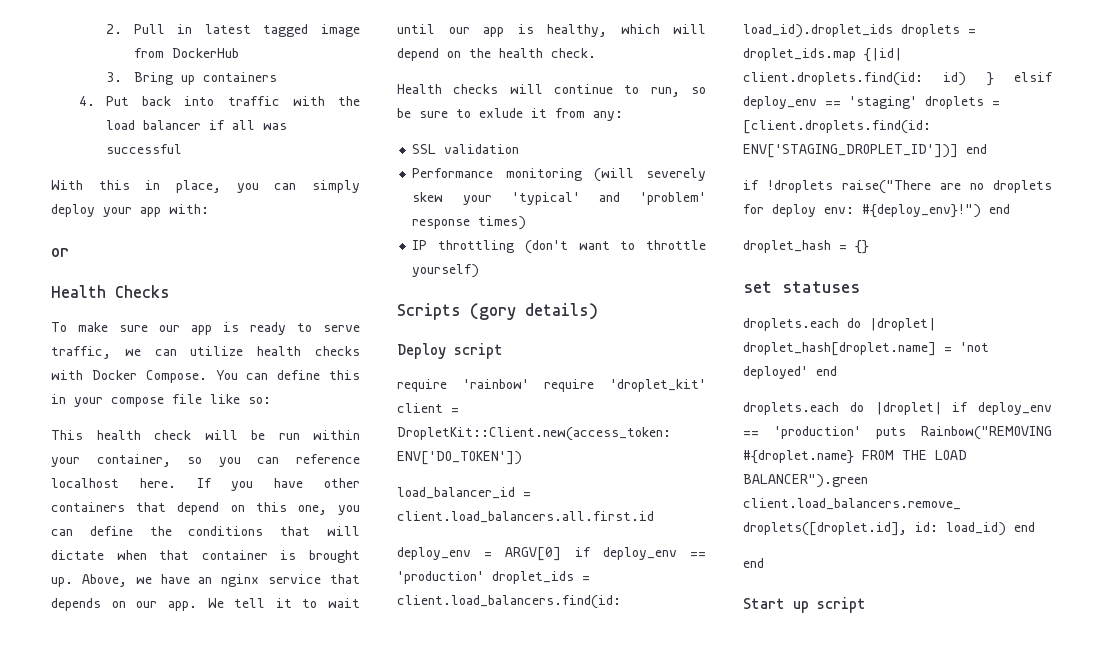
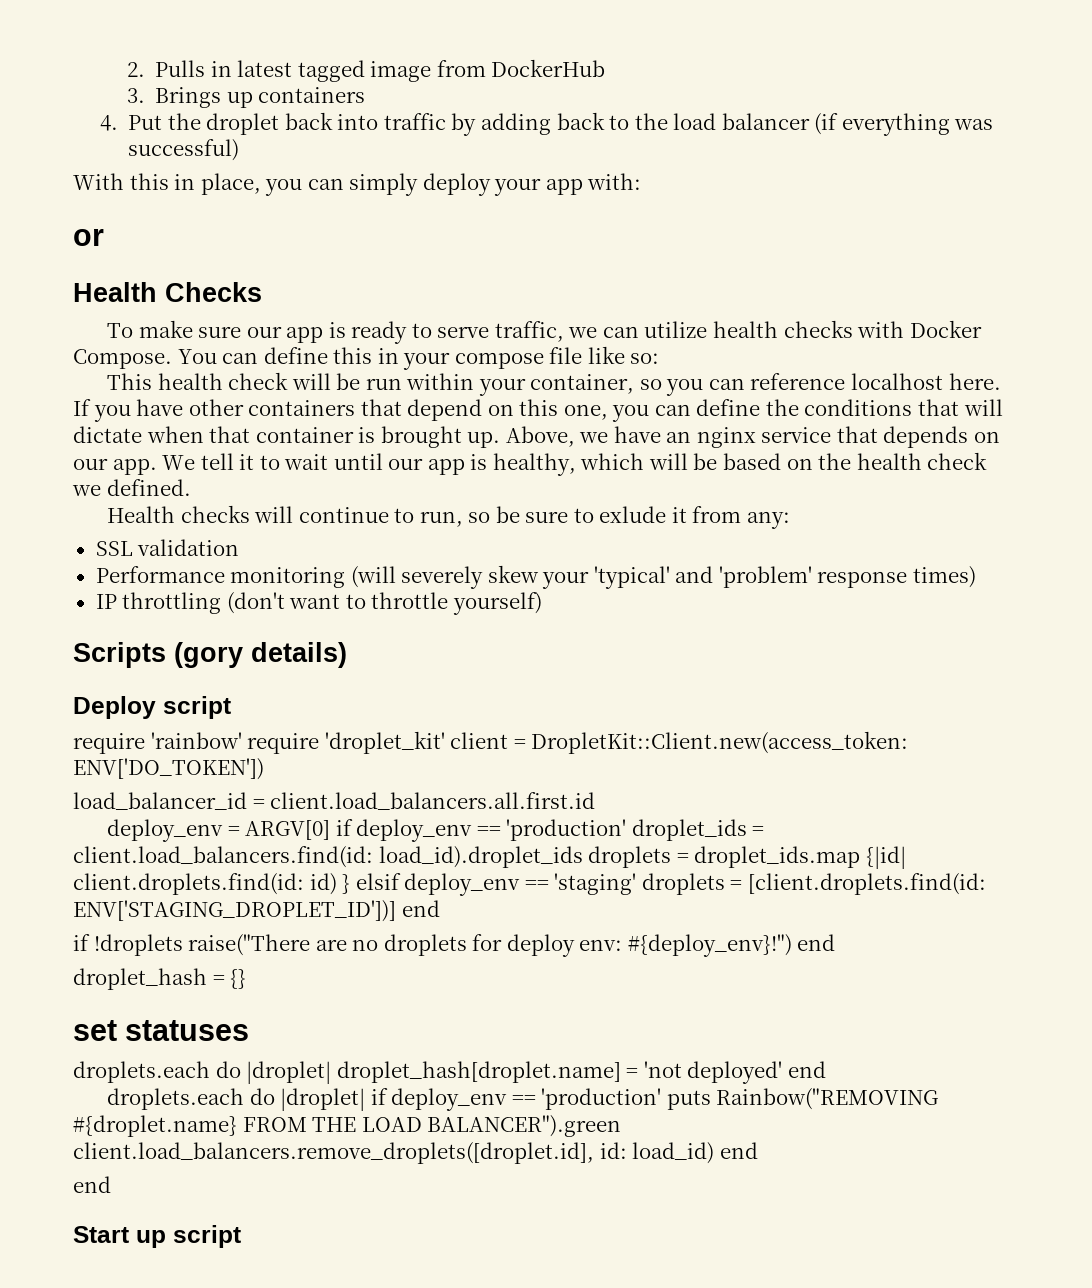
[133,24,165,34] Pull -> [155,60,206,77] Pulls
[133,72,173,85] Bring -> [155,87,222,108] Brings
(130, 101) none -> [167,113,280,135] the droplet
[292,96,360,106] [106,120,288,130] [106,144,183,154] with the load balancer if all was successful -> [451,112,994,136] [128,139,240,161] by adding back to the load balancer (if everything was successful)
[397,48,439,61] depend -> [693,453,782,470] be based
[551,48,596,58] check. -> [927,452,988,470] [72,479,191,496] check we defined.

